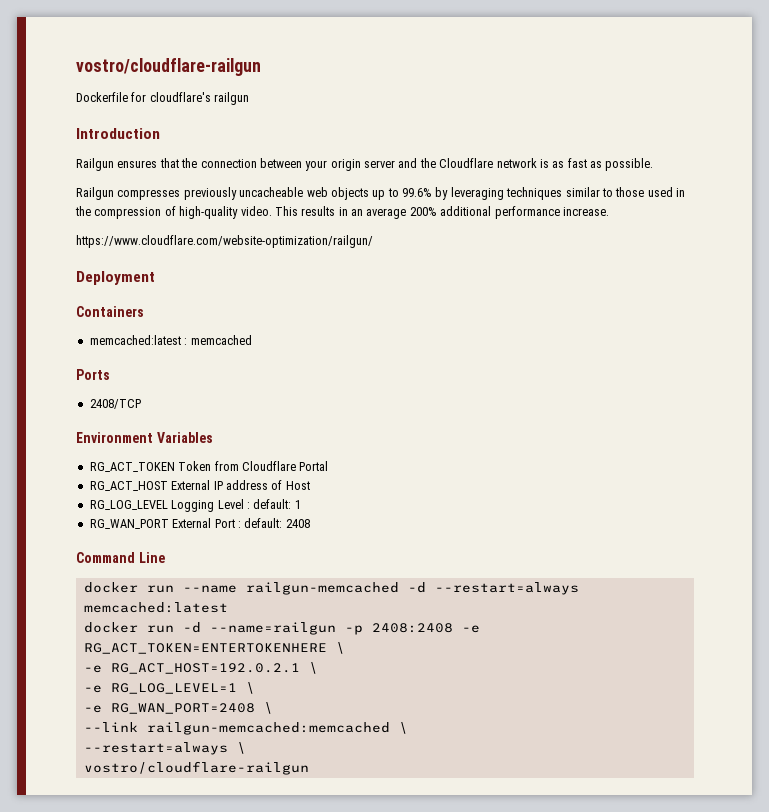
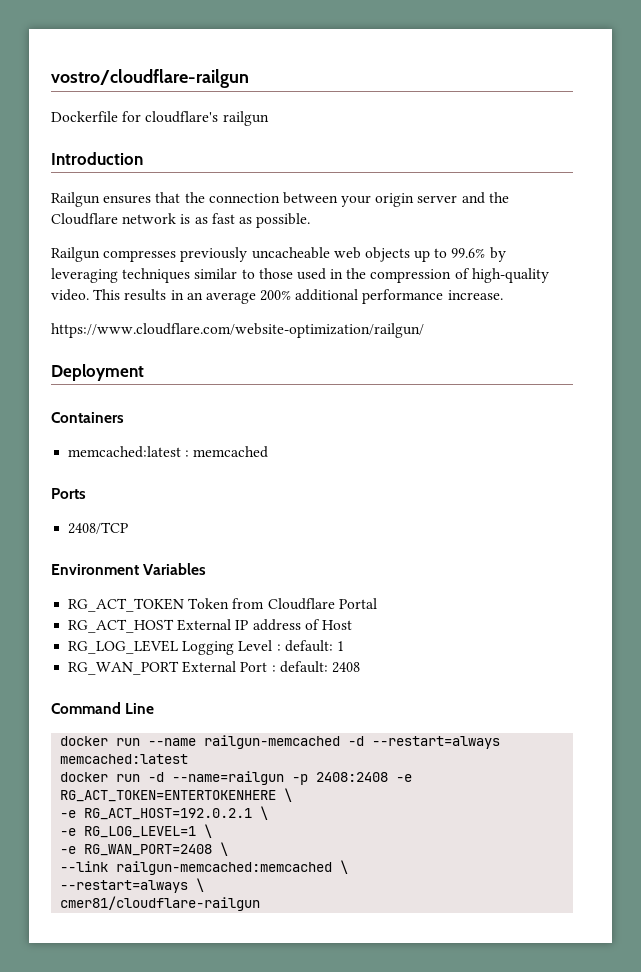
[83,761,309,775] vostro/cloudflare-railgun -> [60,896,261,911] cmer81/cloudflare-railgun

